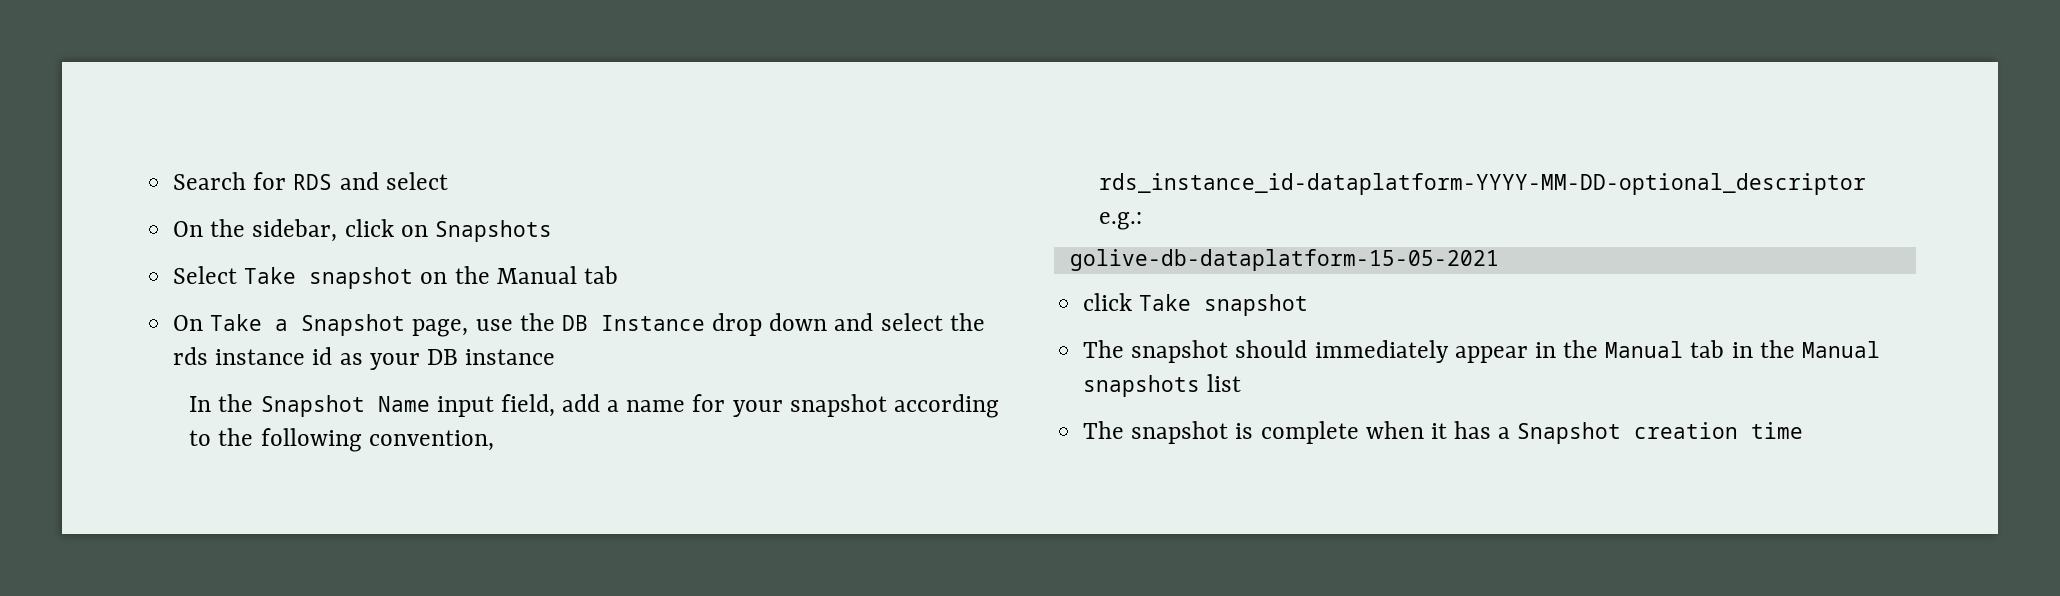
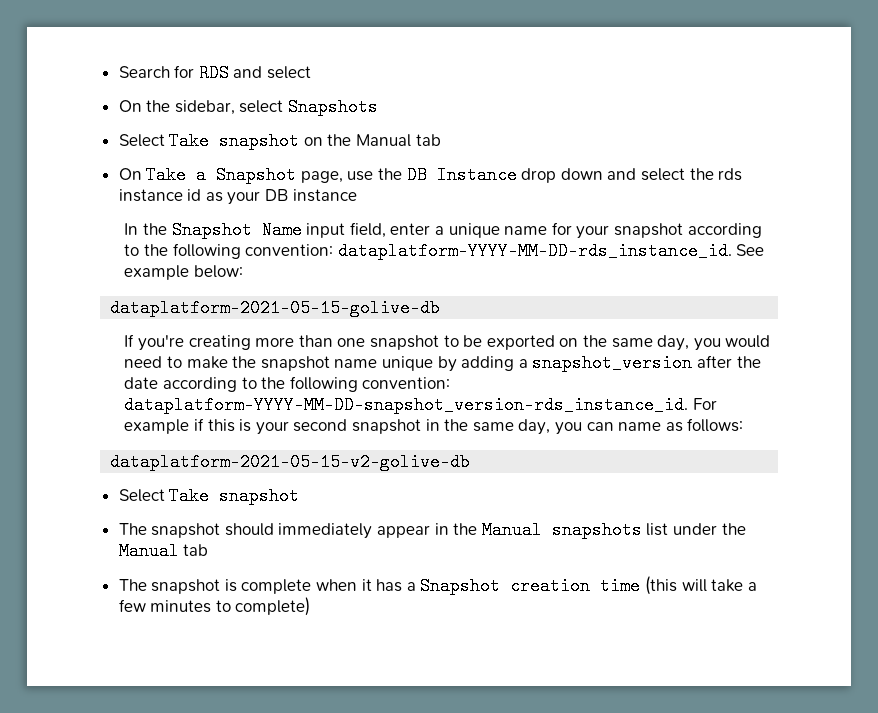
[344,219,428,237] click on -> [239,100,284,113] select
[561,394,620,412] add a -> [390,223,500,238] enter a unique
[368,430,494,451] [1099,173,1867,195] [1099,212,1143,230] [1069,249,1499,271] [1083,293,1133,311] convention, rds_instance_id-dataplatform-YYYY-MM-DD-optional_descriptor e.g.: // golive-db-dataplatform-15-05-2021 // click -> [245,242,765,260] [124,265,244,280] [110,299,441,317] [124,334,771,351] [124,354,761,372] [124,376,451,392] [124,396,718,414] [124,418,744,435] [110,453,471,471] [118,489,165,502] convention: dataplatform-YYYY-MM-DD-rds_instance_id. See example below: // dataplatform-2021-05-15-golive-db // If you're creating more than one snapshot to be exported on the same day, you would need to make the snapshot name unique by adding a snapshot_version after the date according to the following convention: dataplatform-YYYY-MM-DD-snapshot_version-rds_instance_id. For example if this is your second snapshot in the same day, you can name as follows: // dataplatform-2021-05-15-v2-golive-db // Select
[1690,340,1880,358] [1083,374,1242,397] tab in the Manual snapshots list -> [551,521,746,539] [118,542,209,560] snapshots list under the Manual tab
(1804, 430) none -> [645,576,757,595] [118,597,311,616] (this will take a few minutes to complete)

